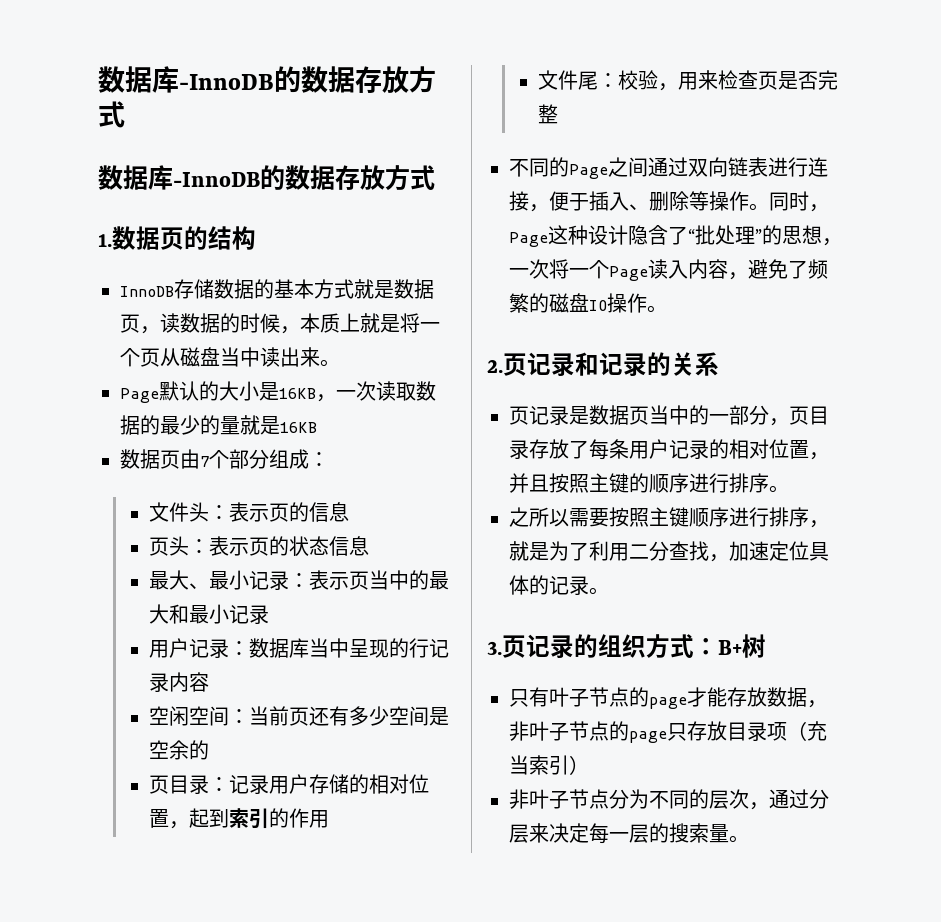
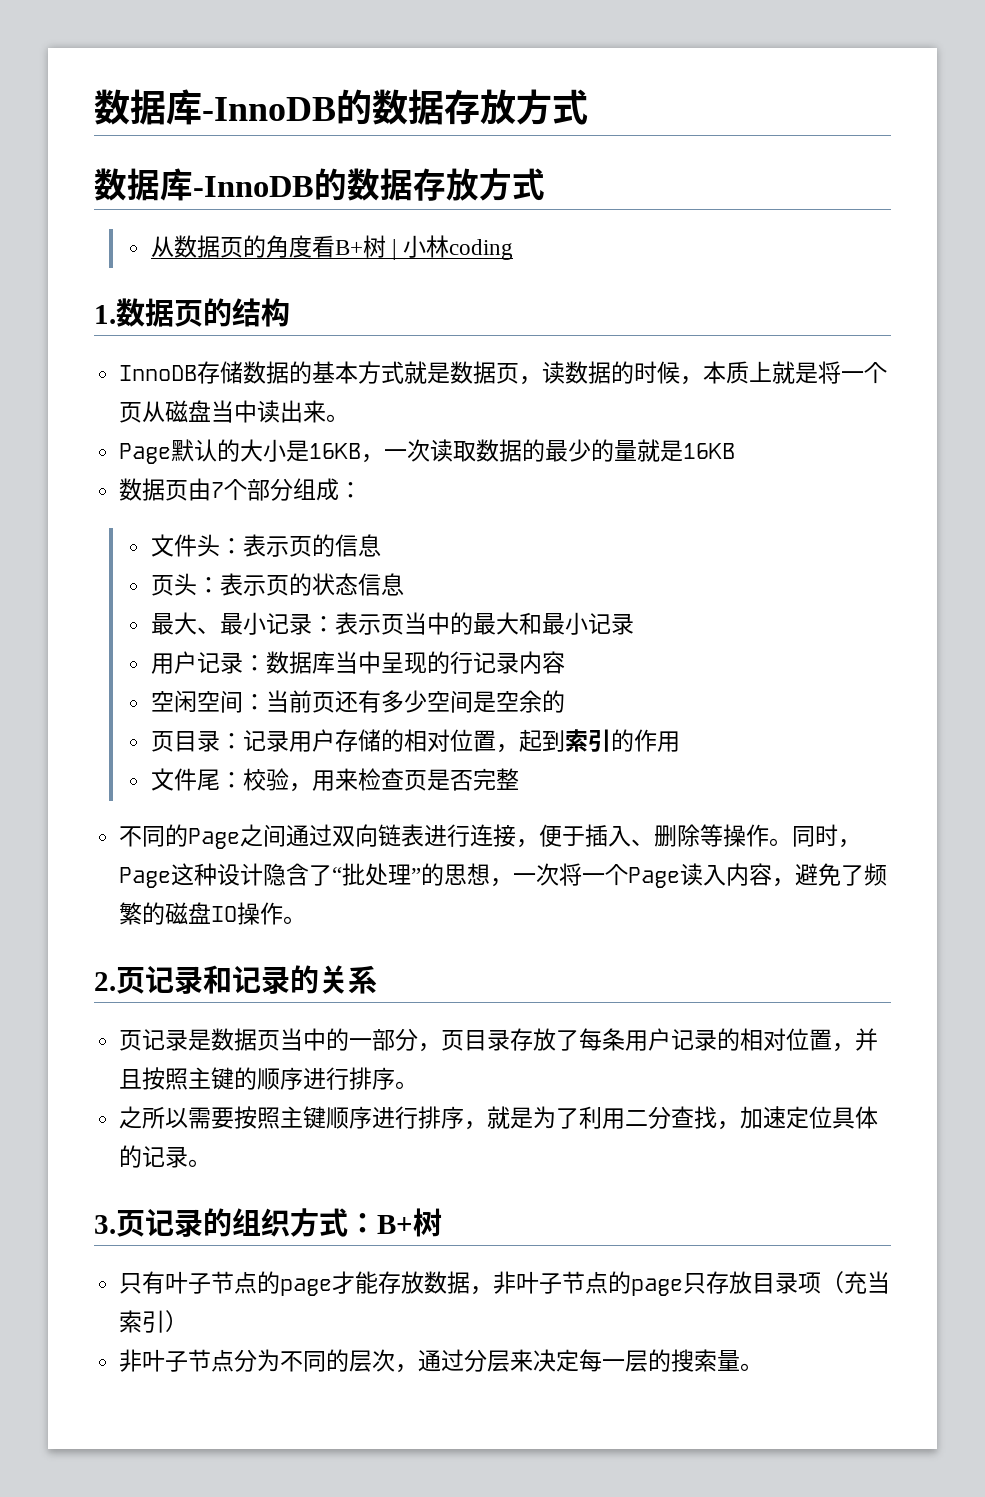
(435, 177) none -> [150,235,513,260] // 从数据页的角度看B+树 | 小林coding

